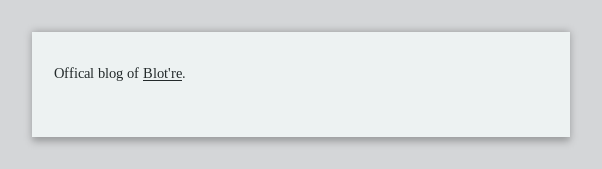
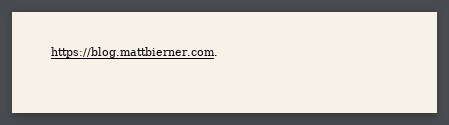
[54,67,186,81] Offical blog of Blot're. -> [51,47,218,58] https://blog.mattbierner.com.

